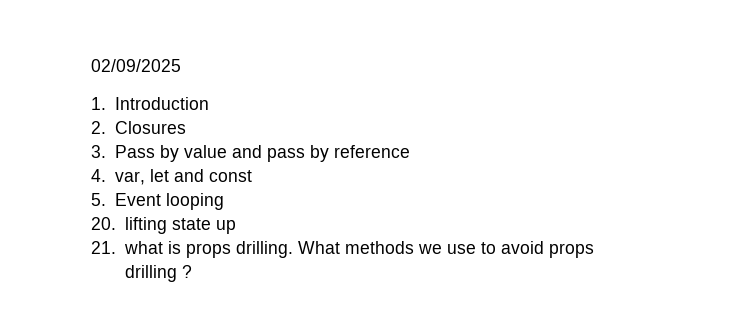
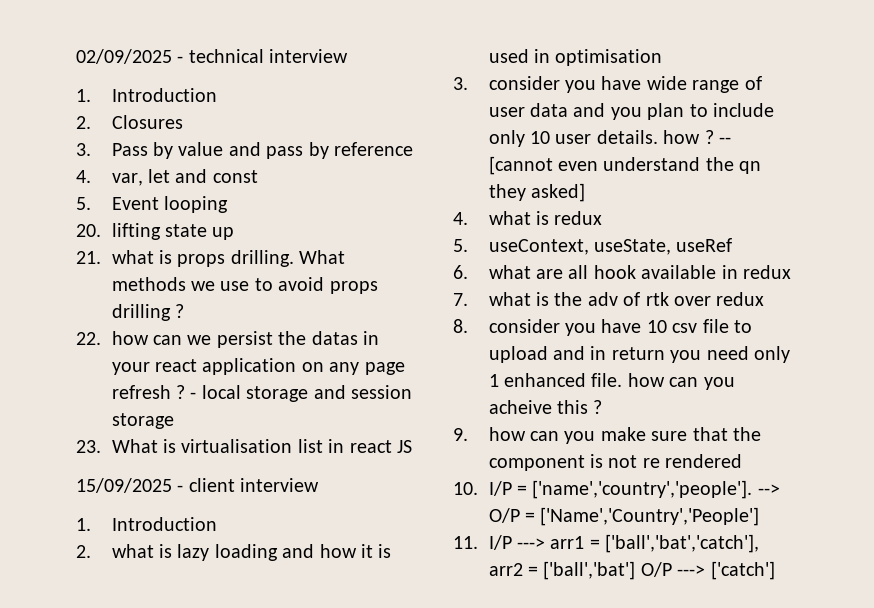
(181, 65) none -> [177,49,349,63] - technical interview
(192, 271) none -> [76,331,380,348] [111,358,405,375] [111,385,413,402] [111,413,174,429] [76,439,413,453] [76,478,320,493] [76,517,217,531] [76,544,392,561] [488,49,663,66] [453,76,762,93] [488,103,775,120] [488,130,732,147] [488,156,762,175] [488,183,586,202] [453,211,603,225] [453,238,733,255] [453,265,792,279] [453,292,765,306] [453,319,753,336] [488,346,791,363] [488,373,735,390] [488,400,603,414] [453,427,762,444] [488,454,743,471] [453,480,780,499] [488,507,760,526] [453,534,760,553] [488,561,775,580] // 22. how can we persist the datas in your react application on any page refresh ? - local storage and session storage // 23. What is virtualisation list in react JS // 15/09/2025 - client interview // 1. Introduction // 2. what is lazy loading and how it is used in optimisation // 3. consider you have wide range of user data and you plan to include only 10 user details. how ? -- [cannot even understand the qn they asked] // 4. what is redux // 5. useContext, useState, useRef // 6. what are all hook available in redux // 7. what is the adv of rtk over redux // 8. consider you have 10 csv file to upload and in return you need only 1 enhanced file. how can you acheive this ? // 9. how can you make sure that the component is not re rendered // 10. I/P = ['name','country','people']. --> O/P = ['Name','Country','People'] // 11. I/P ---> arr1 = ['ball','bat','catch'], arr2 = ['ball','bat'] O/P ---> ['catch']

